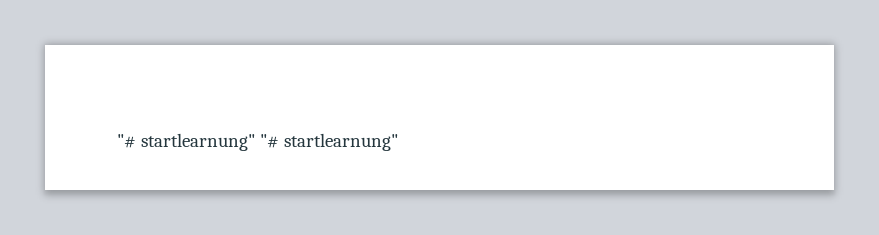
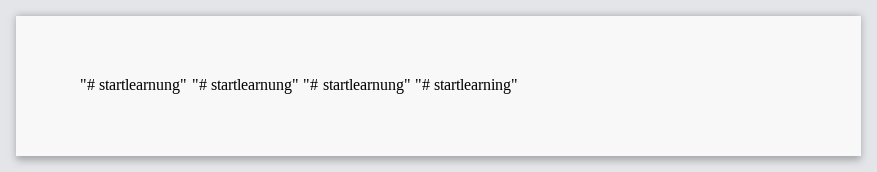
[117,133,399,151] "# startlearnung" "# startlearnung" -> [80,79,519,94] "# startlearnung" "# startlearnung" "# startlearnung" "# startlearning"

